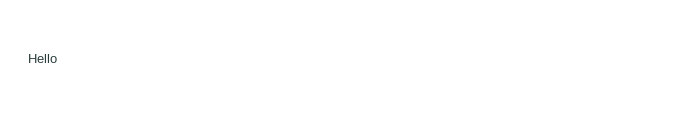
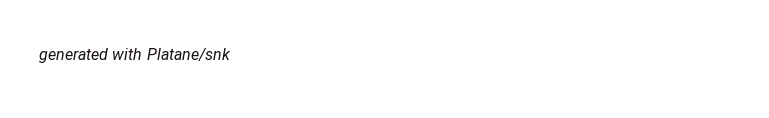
[28,54,57,63] Hello -> [39,48,231,63] generated with Platane/snk

